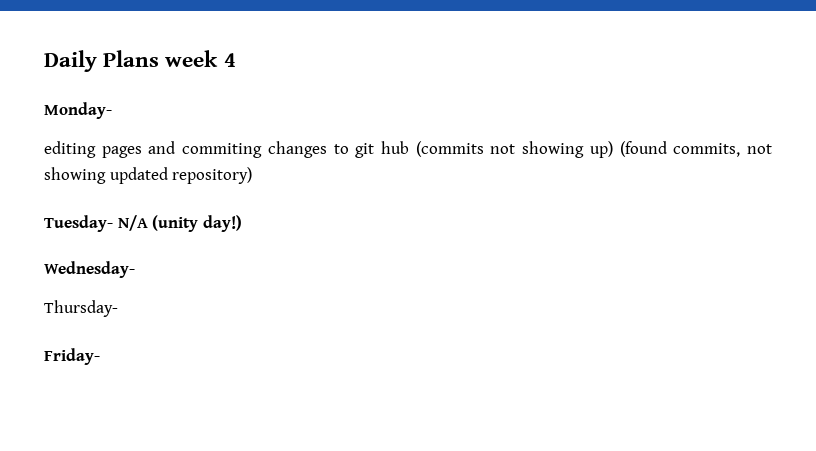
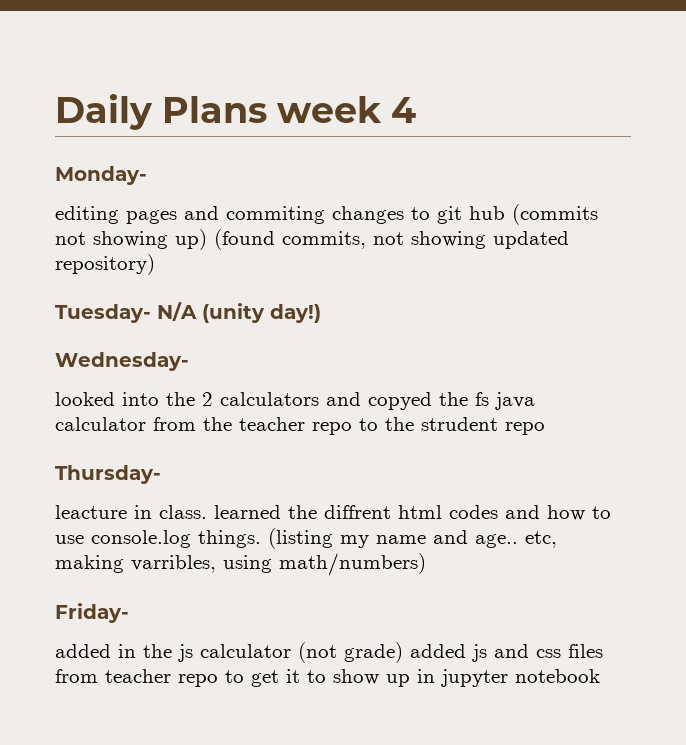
[44,300,118,317] [44,348,100,365] Thursday- // Friday- -> [55,392,535,410] [55,417,545,435] [55,465,161,484] [55,505,611,521] [55,528,557,549] [55,553,426,576] [55,603,129,623] [55,642,603,663] [55,669,600,687] looked into the 2 calculators and copyed the fs java calculator from the teacher repo to the strudent repo // Thursday- // leacture in class. learned the diffrent html codes and how to use console.log things. (listing my name and age.. etc, making varribles, using math/numbers) // Friday- // added in the js calculator (not grade) added js and css files from teacher repo to get it to show up in jupyter notebook

